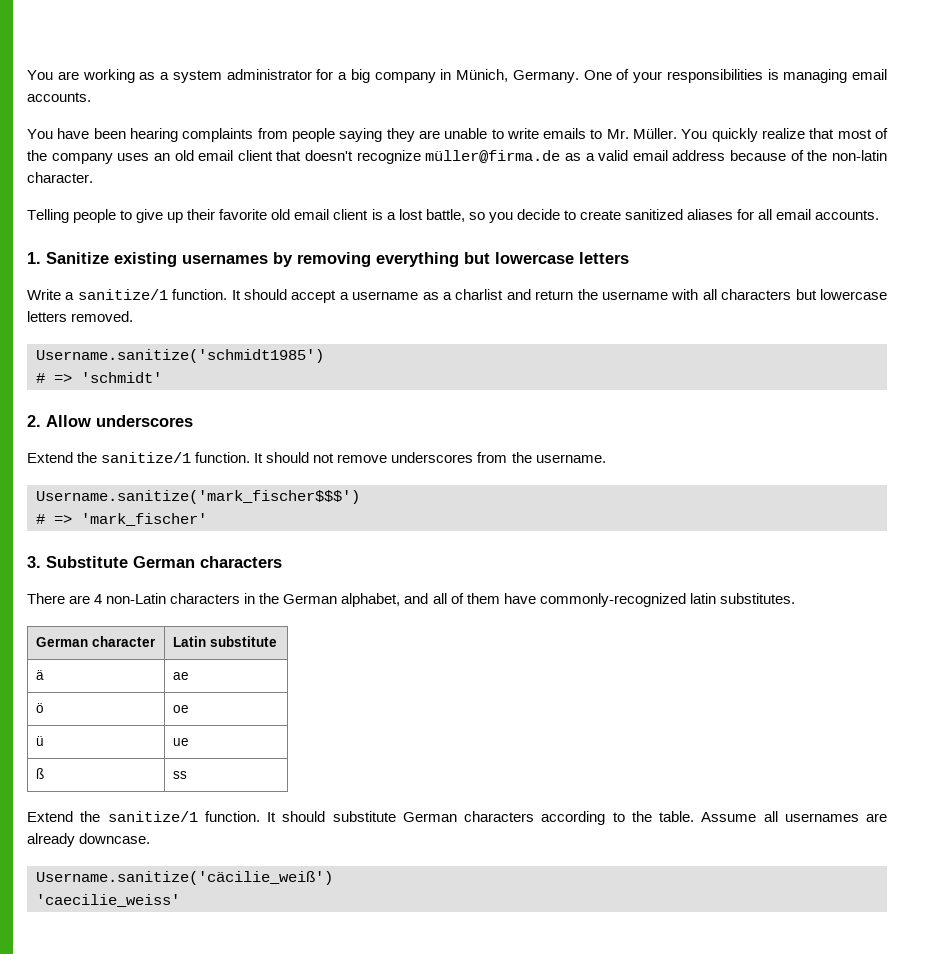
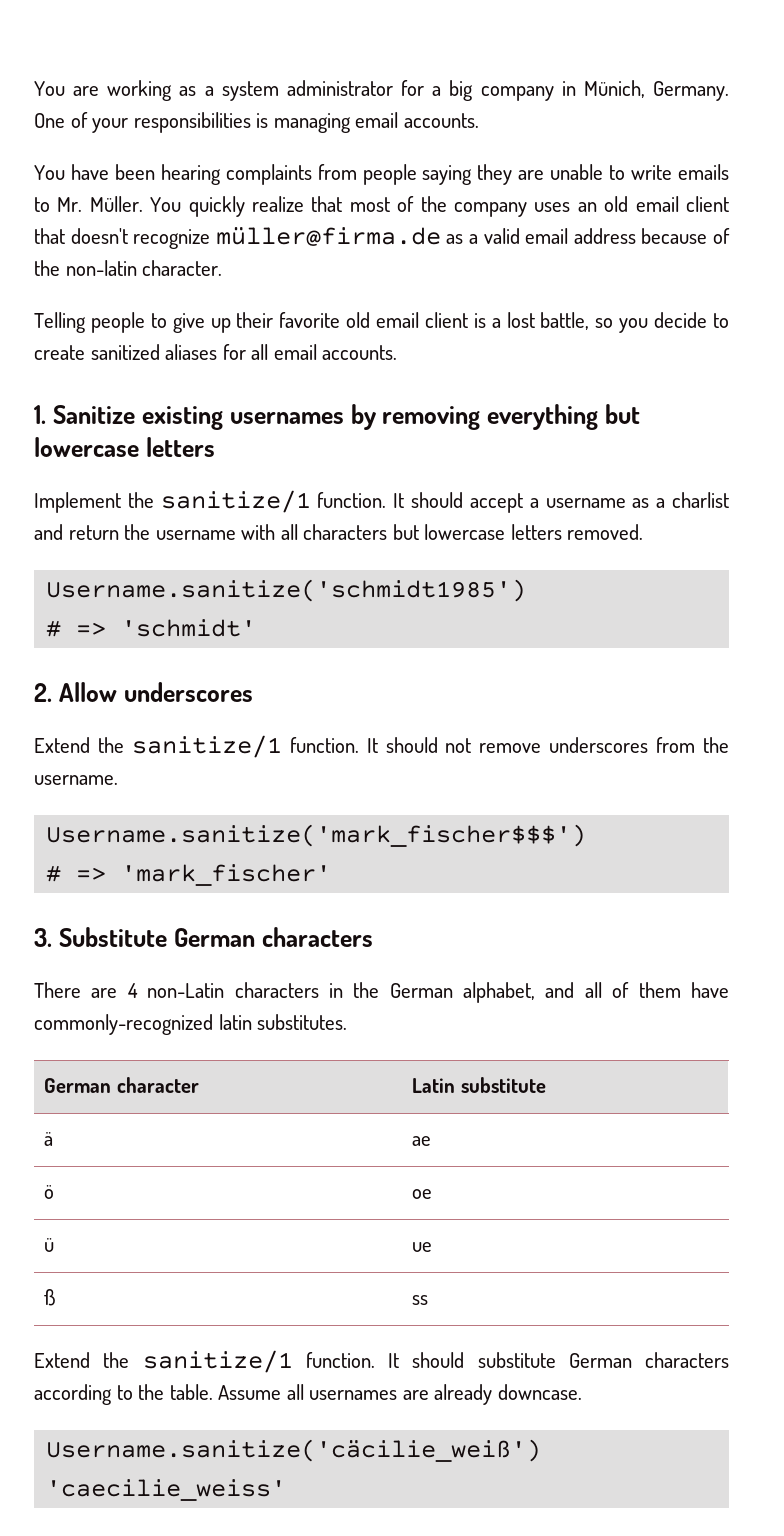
[27,289,75,300] Write a -> [34,492,154,513] Implement the

